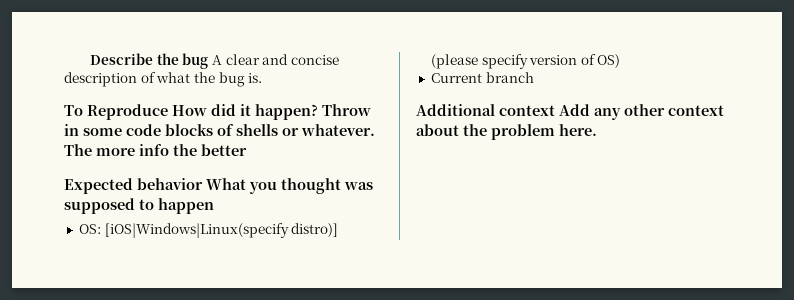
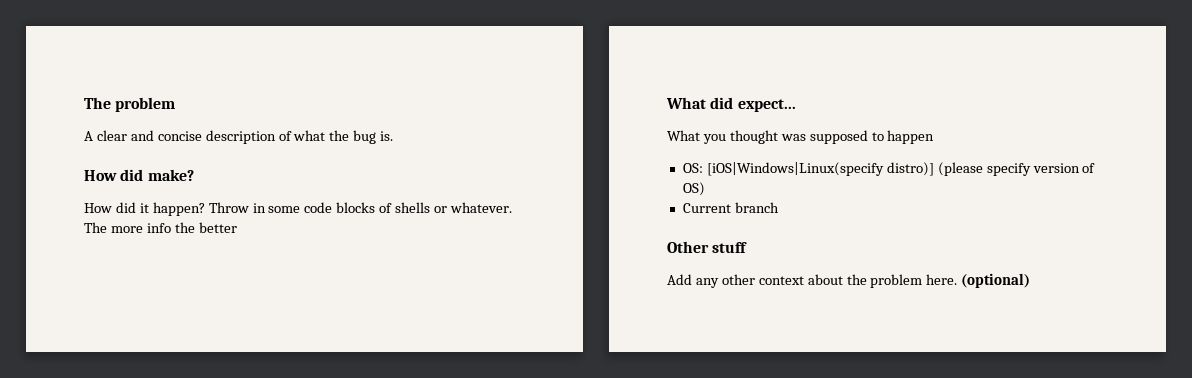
[89,53,209,69] Describe the bug -> [84,97,176,112] The problem //
[64,104,168,120] To Reproduce -> [84,169,194,181] How did make? //
[64,178,203,194] Expected behavior -> [666,97,796,112] What did expect... //
[416,104,555,116] Additional context -> [667,241,748,253] Other stuff //
(597, 130) none -> [961,273,1031,288] (optional)

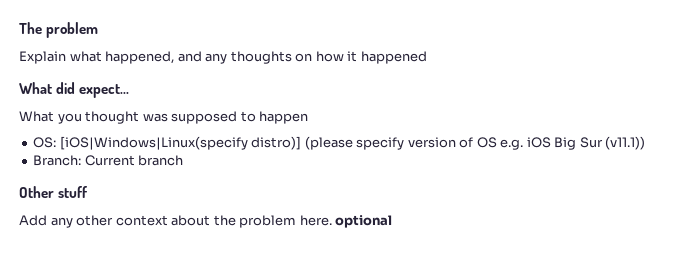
[84,130,394,144] [84,169,194,181] [84,202,512,216] [84,222,237,233] A clear and concise description of what the bug is. // How did make? // How did it happen? Throw in some code blocks of shells or whatever. The more info the better -> [19,51,427,64] Explain what happened, and any thoughts on how it happened
[682,182,705,196] OS) // -> [476,136,646,150] [33,155,82,166] OS e.g. iOS Big Sur (v11.1)) // Branch:
[961,273,1031,288] (optional) -> [335,215,393,228] optional

